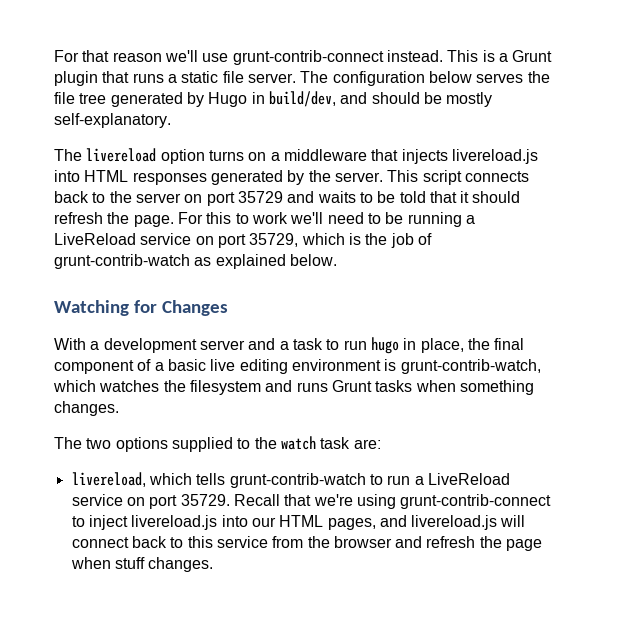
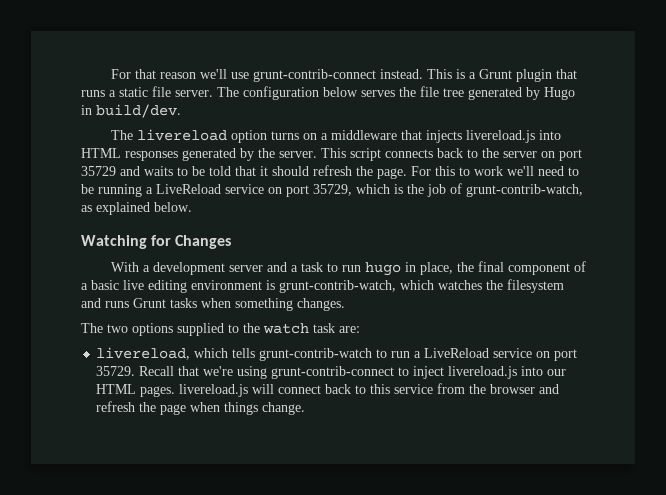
[268,91,493,107] [54,113,171,128] build/dev, and should be mostly self-explanatory. -> [96,104,181,118] build/dev.
[54,254,190,269] grunt-contrib-watch -> [466,184,583,197] grunt-contrib-watch,
[327,515,407,530] pages, and -> [140,386,176,397] pages.
[114,557,214,572] stuff changes. -> [224,402,306,415] things change.

